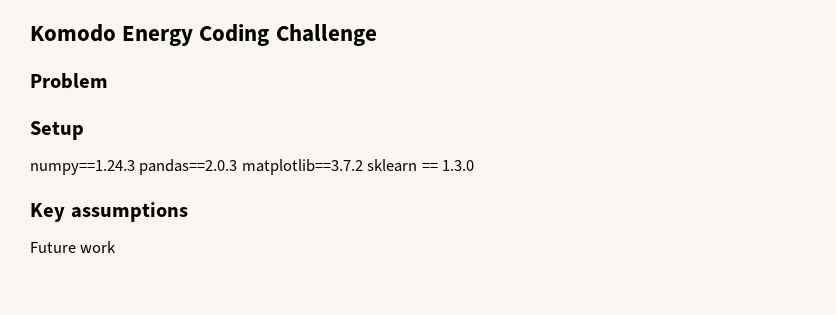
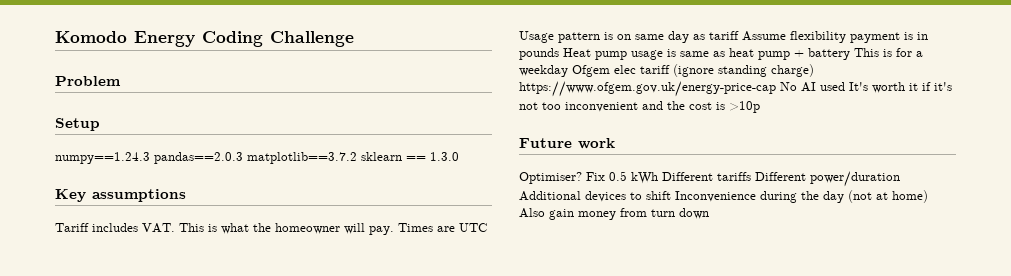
[30,241,117,253] Future work -> [55,223,487,235] [519,31,928,43] [519,48,923,60] [519,64,814,77] [519,81,952,97] [519,101,760,113] [519,138,615,149] [519,171,900,187] [519,190,928,203] [519,208,709,220] Tariff includes VAT. This is what the homeowner will pay. Times are UTC Usage pattern is on same day as tariff Assume flexibility payment is in pounds Heat pump usage is same as heat pump + battery This is for a weekday Ofgem elec tariff (ignore standing charge) https://www.ofgem.gov.uk/energy-price-cap No AI used It's worth it if it's not too inconvenient and the cost is >10p // Future work // Optimiser? Fix 0.5 kWh Different tariffs Different power/duration Additional devices to shift Inconvenience during the day (not at home) Also gain money from turn down

